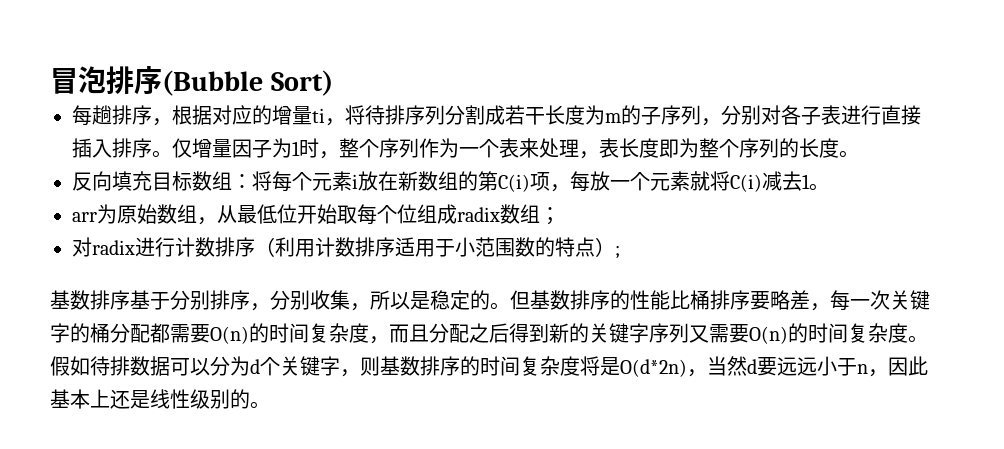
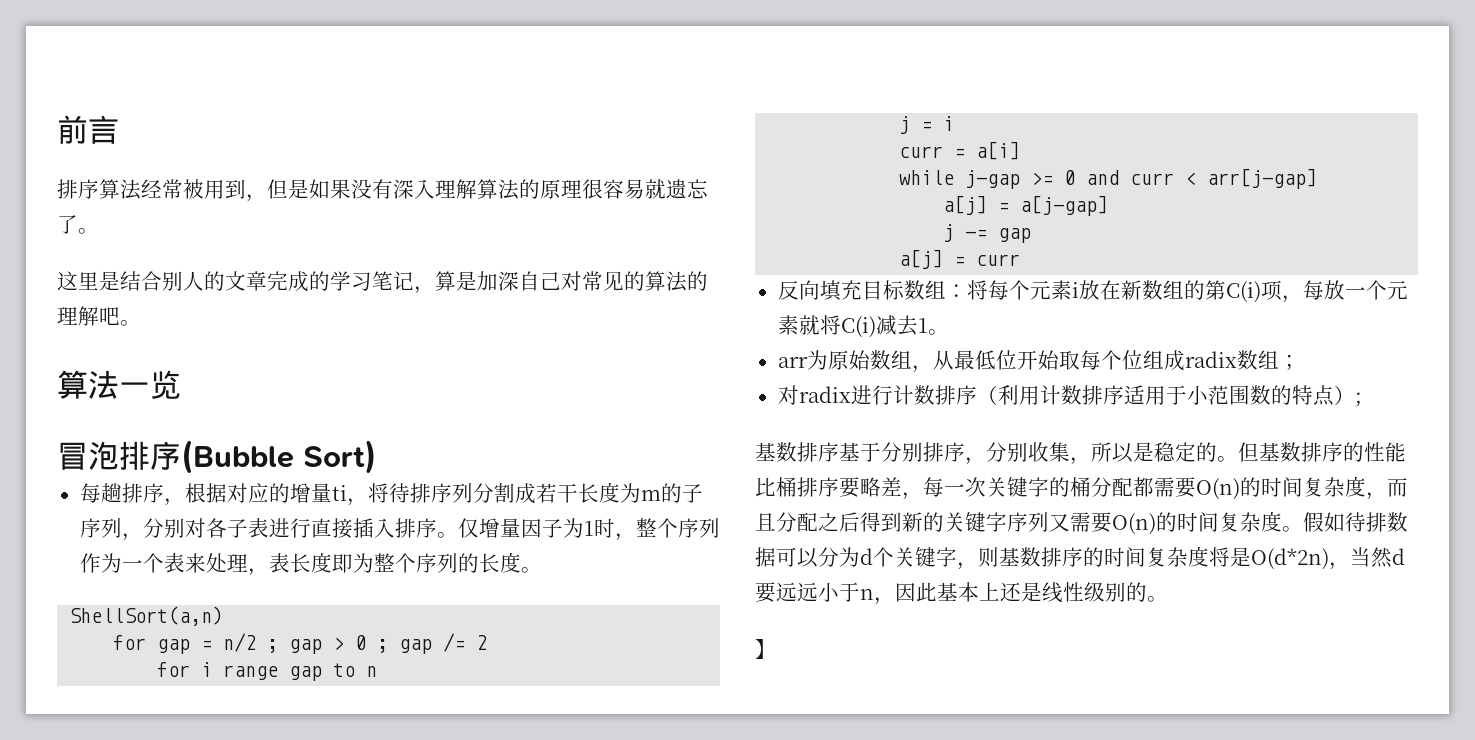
(50, 81) none -> [57,115,119,144] [57,179,709,202] [57,215,99,234] [57,271,708,294] [57,306,141,326] [57,370,181,399] 前言 // 排序算法经常被用到，但是如果没有深入理解算法的原理很容易就遗忘了。 // 这里是结合别人的文章完成的学习笔记，算是加深自己对常见的算法的理解吧。 // 算法一览 //
(859, 154) none -> [69,606,224,626] [113,633,488,654] [157,662,378,681] [899,116,955,134] [899,141,1021,160] [899,168,1318,189] [943,195,1109,216] [943,224,1032,243] [899,249,1021,269] // ShellSort(a,n) // for gap = n/2 ; gap > 0 ; gap /= 2 // for i range gap to n // j = i // curr = a[i] // while j-gap >= 0 and curr < arr[j-gap] // a[j] = a[j-gap] // j -= gap // a[j] = curr
(270, 405) none -> [755,639,776,659] // 】

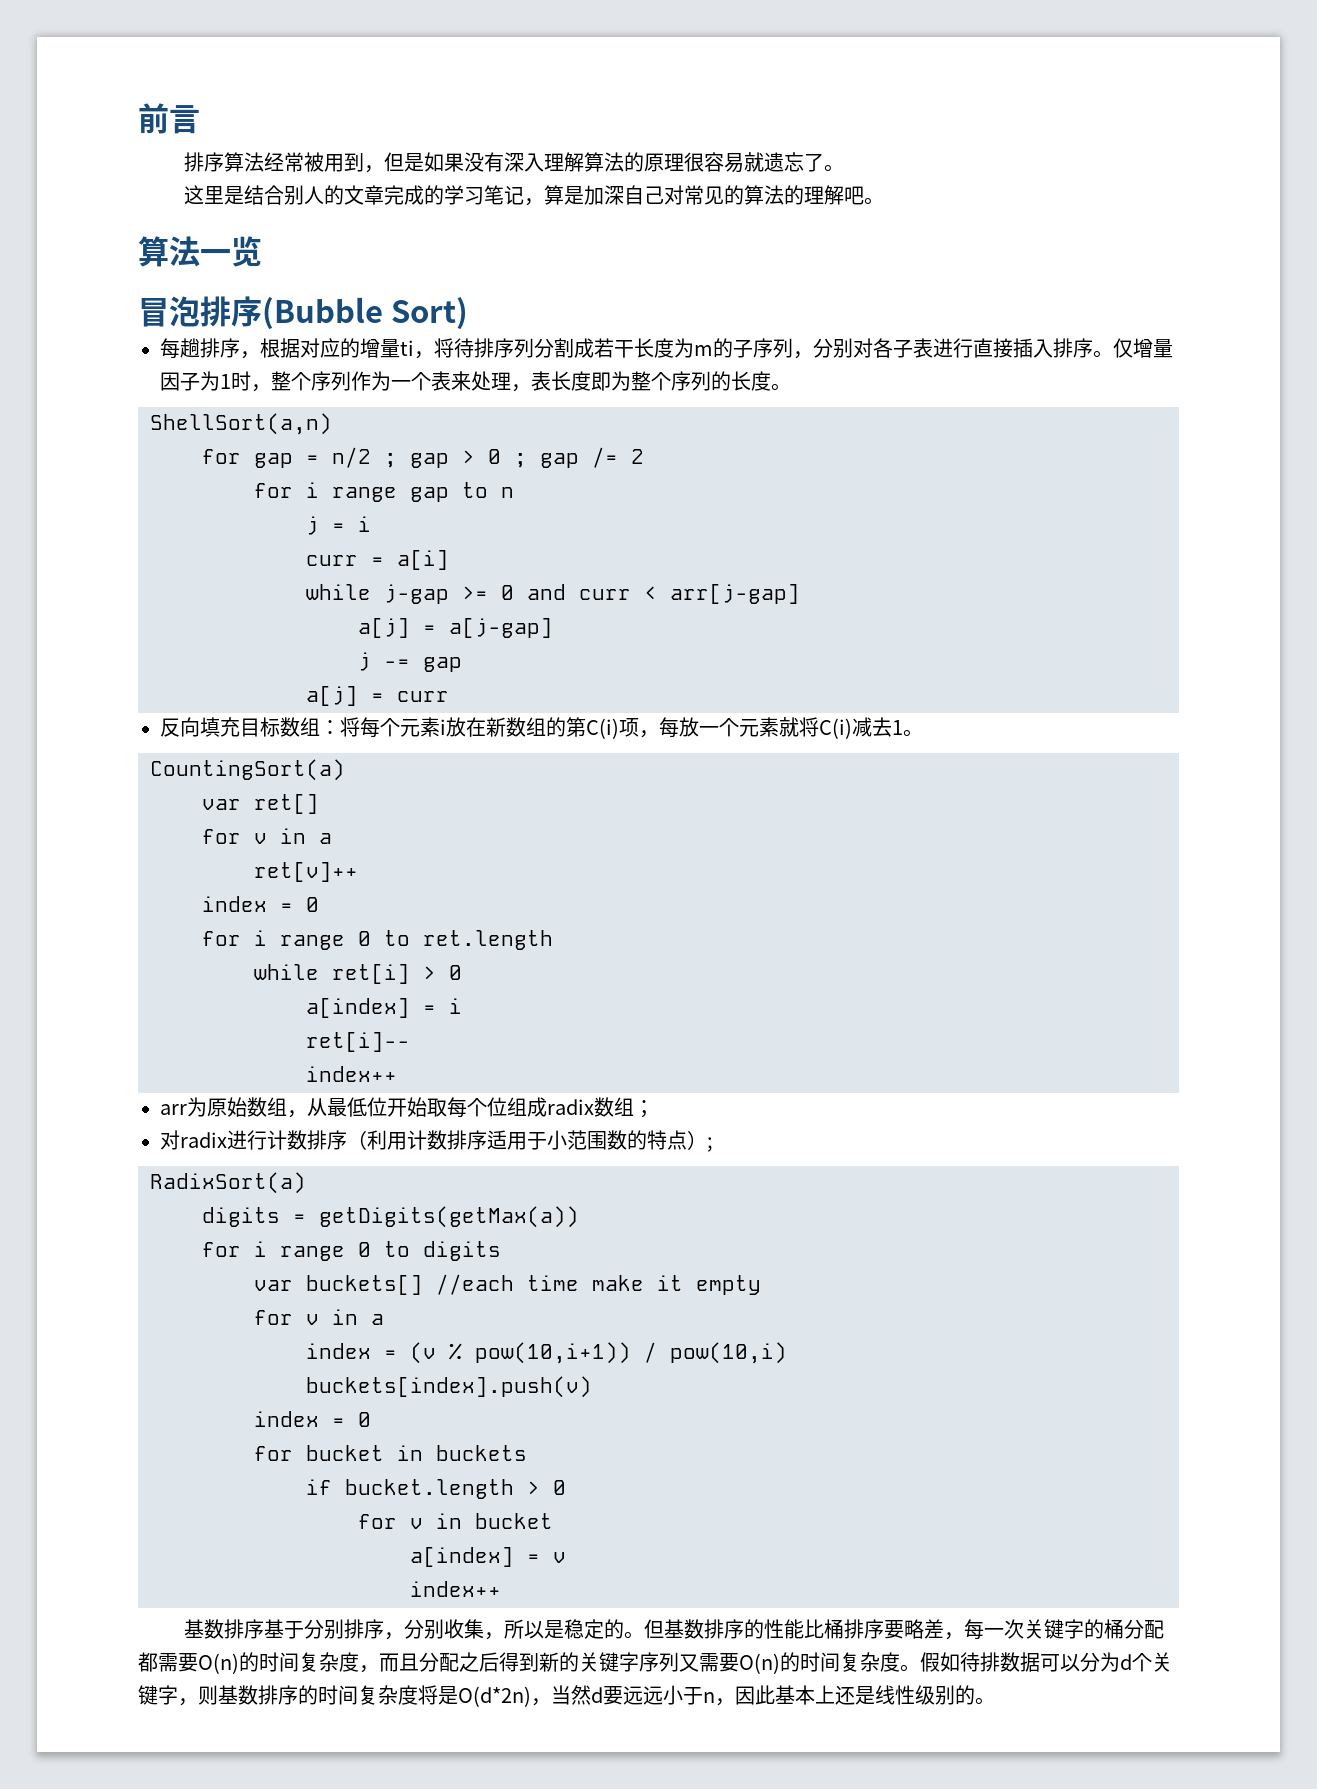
(949, 332) none -> [150,759,345,781] [202,794,319,814] [202,828,332,844] [254,862,358,882] [202,896,319,912] [202,930,553,950] [254,964,462,984] [306,998,462,1018] [306,1032,410,1052] [306,1066,397,1082] // CountingSort(a) // var ret[] // for v in a // ret[v]++ // index = 0 // for i range 0 to ret.length // while ret[i] > 0 // a[index] = i // ret[i]-- // index++
(1362, 399) none -> [150,1172,306,1194] [202,1206,579,1228] [202,1241,501,1261] [254,1274,761,1295] [254,1309,384,1325] [306,1342,787,1364] [306,1376,592,1398] [254,1411,371,1427] [254,1445,527,1461] [306,1479,566,1499] [358,1513,553,1529] [410,1547,566,1567] [410,1581,501,1597] // RadixSort(a) // digits = getDigits(getMax(a)) // for i range 0 to digits // var buckets[] //each time make it empty // for v in a // index = (v % pow(10,i+1)) / pow(10,i) // buckets[index].push(v) // index = 0 // for bucket in buckets // if bucket.length > 0 // for v in bucket // a[index] = v // index++
[755,639,776,659] // 】 -> (995, 1701) none

